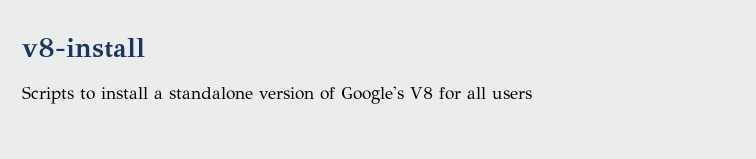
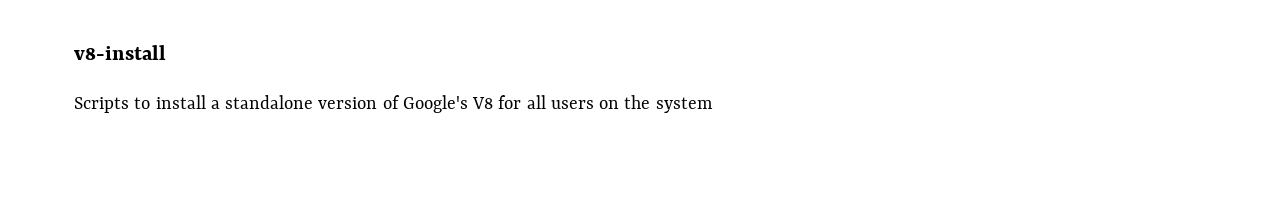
(532, 94) none -> [599,95,713,113] on the system

